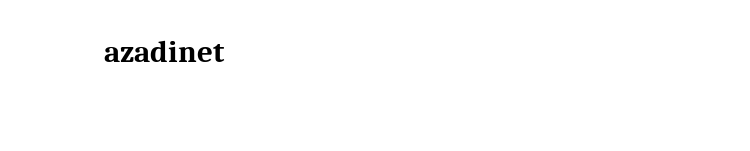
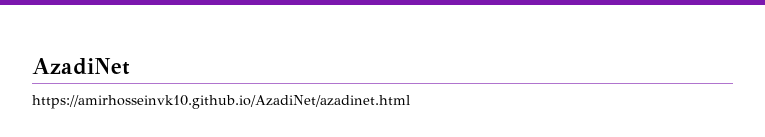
[104,40,225,62] azadinet -> [32,58,130,75] [32,95,410,109] AzadiNet // https://amirhosseinvk10.github.io/AzadiNet/azadinet.html

